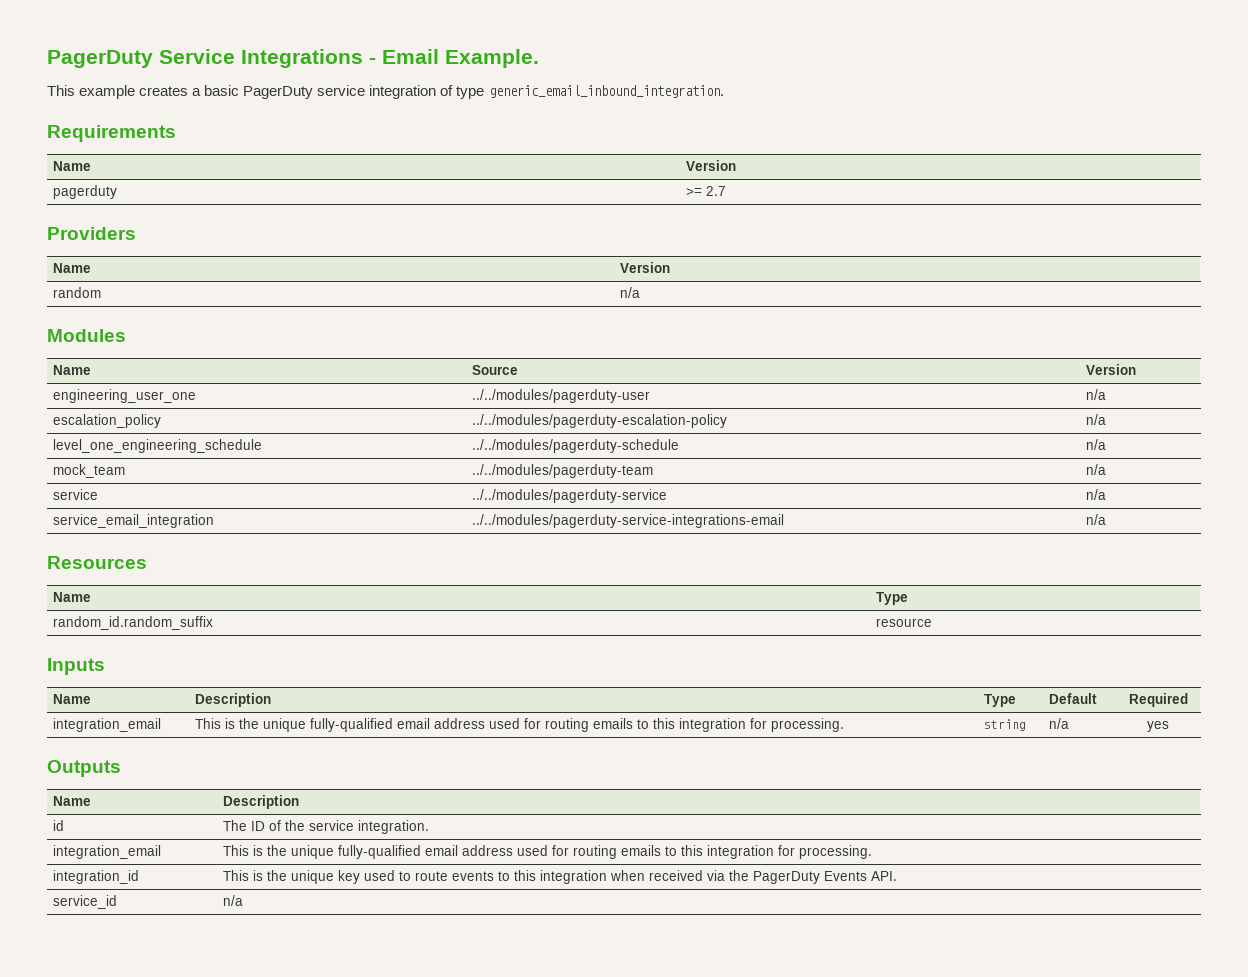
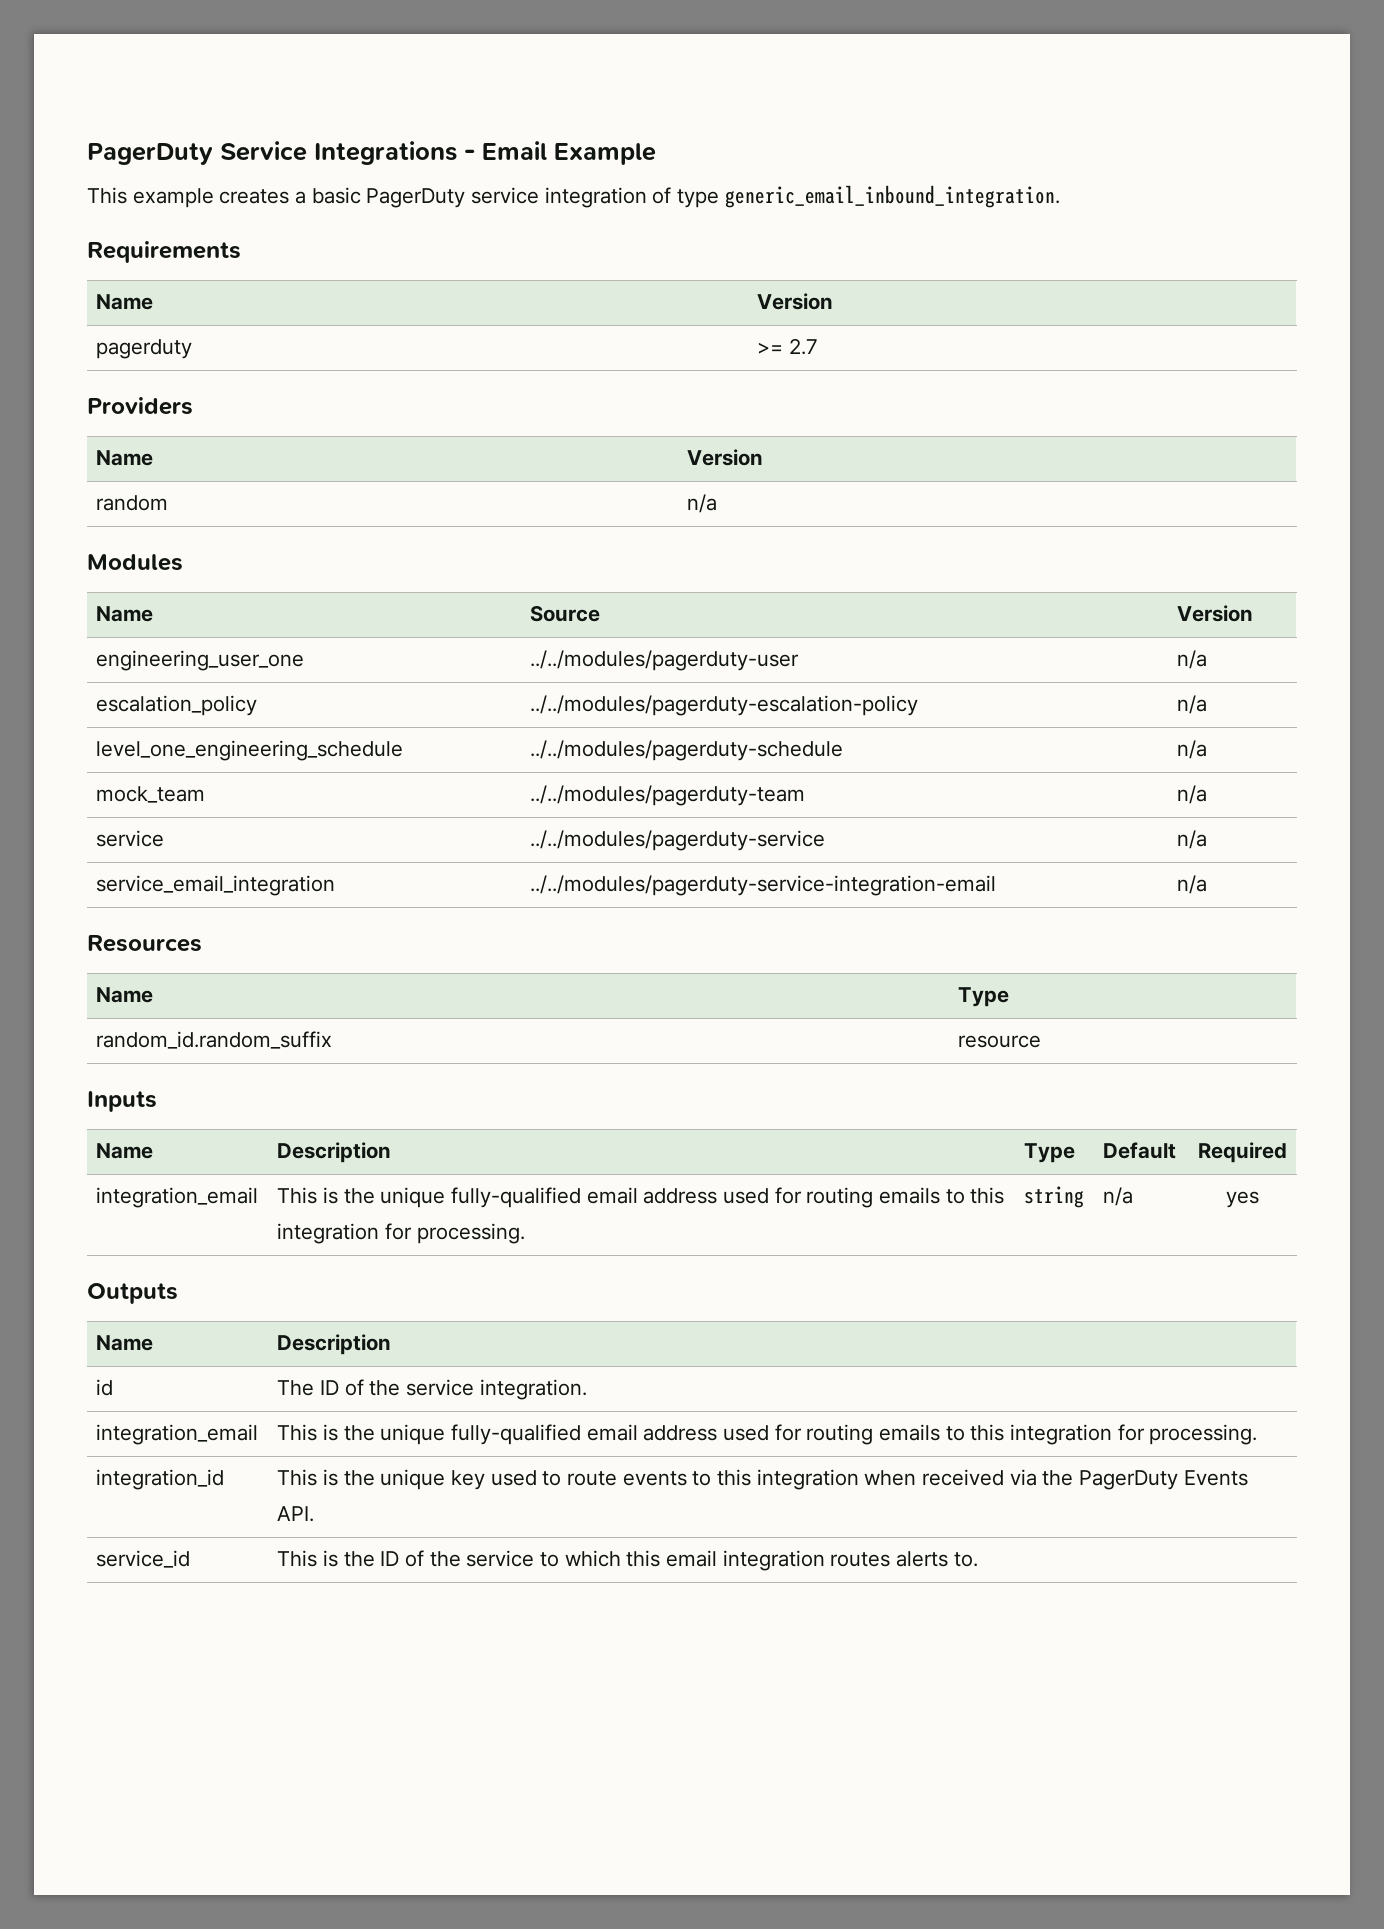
[445,49,539,68] Example. -> [554,143,656,165] Example
[472,514,785,528] ../../modules/pagerduty-service-integrations-email -> [530,875,997,896] ../../modules/pagerduty-service-integration-email
[223,895,244,906] n/a -> [277,1550,978,1571] This is the ID of the service to which this email integration routes alerts to.

